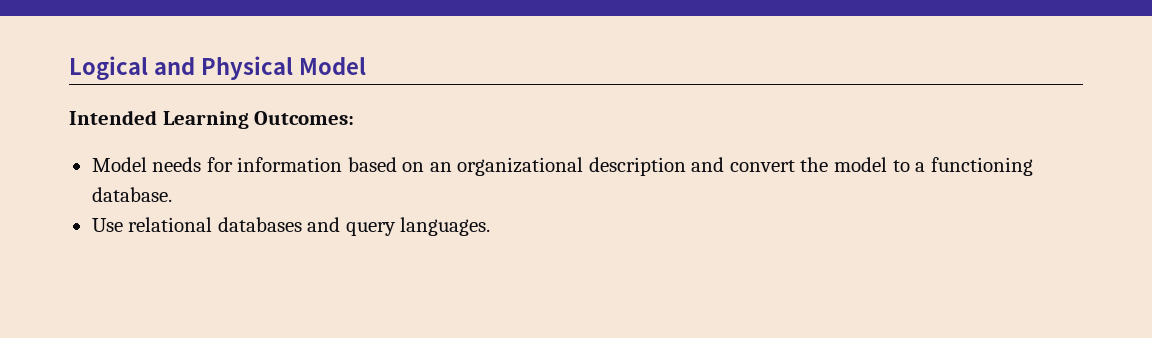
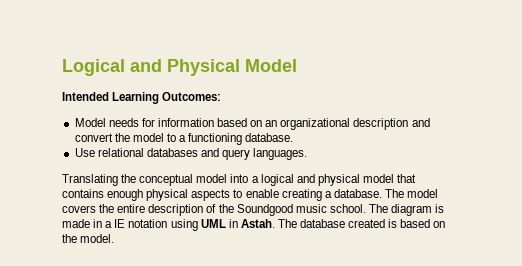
(491, 226) none -> [62,174,417,186] [62,189,439,201] [62,204,445,216] [62,219,446,231] [62,234,115,243] // Translating the conceptual model into a logical and physical model that contains enough physical aspects to enable creating a database. The model covers the entire description of the Soundgood music school. The diagram is made in a IE notation using UML in Astah. The database created is based on the model.

